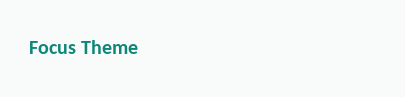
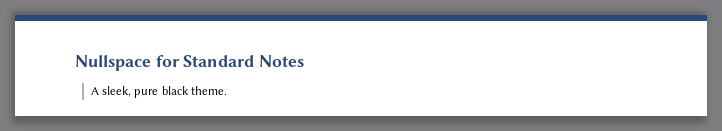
[29,40,139,54] Focus Theme -> [75,55,305,71] [90,86,228,98] Nullspace for Standard Notes // A sleek, pure black theme.

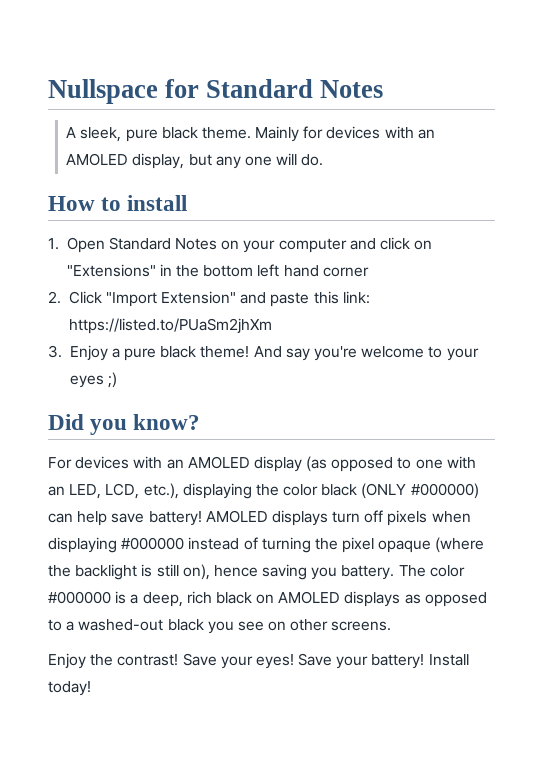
(228, 90) none -> [255,126,435,142] [66,153,324,169] [48,195,188,211] [48,237,433,253] [66,264,369,277] [48,291,370,307] [68,318,272,334] [48,345,479,361] [69,372,117,388] [48,414,201,435] [48,456,476,472] [48,483,479,499] [48,510,471,526] [48,537,485,553] [48,564,465,580] [48,591,487,607] [48,619,392,634] [48,653,469,669] [48,681,91,696] Mainly for devices with an AMOLED display, but any one will do. // How to install // 1. Open Standard Notes on your computer and click on "Extensions" in the bottom left hand corner // 2. Click "Import Extension" and paste this link: https://listed.to/PUaSm2jhXm // 3. Enjoy a pure black theme! And say you're welcome to your eyes ;) // Did you know? // For devices with an AMOLED display (as opposed to one with an LED, LCD, etc.), displaying the color black (ONLY #000000) can help save battery! AMOLED displays turn off pixels when displaying #000000 instead of turning the pixel opaque (where the backlight is still on), hence saving you battery. The color #000000 is a deep, rich black on AMOLED displays as opposed to a washed-out black you see on other screens. // Enjoy the contrast! Save your eyes! Save your battery! Install today!

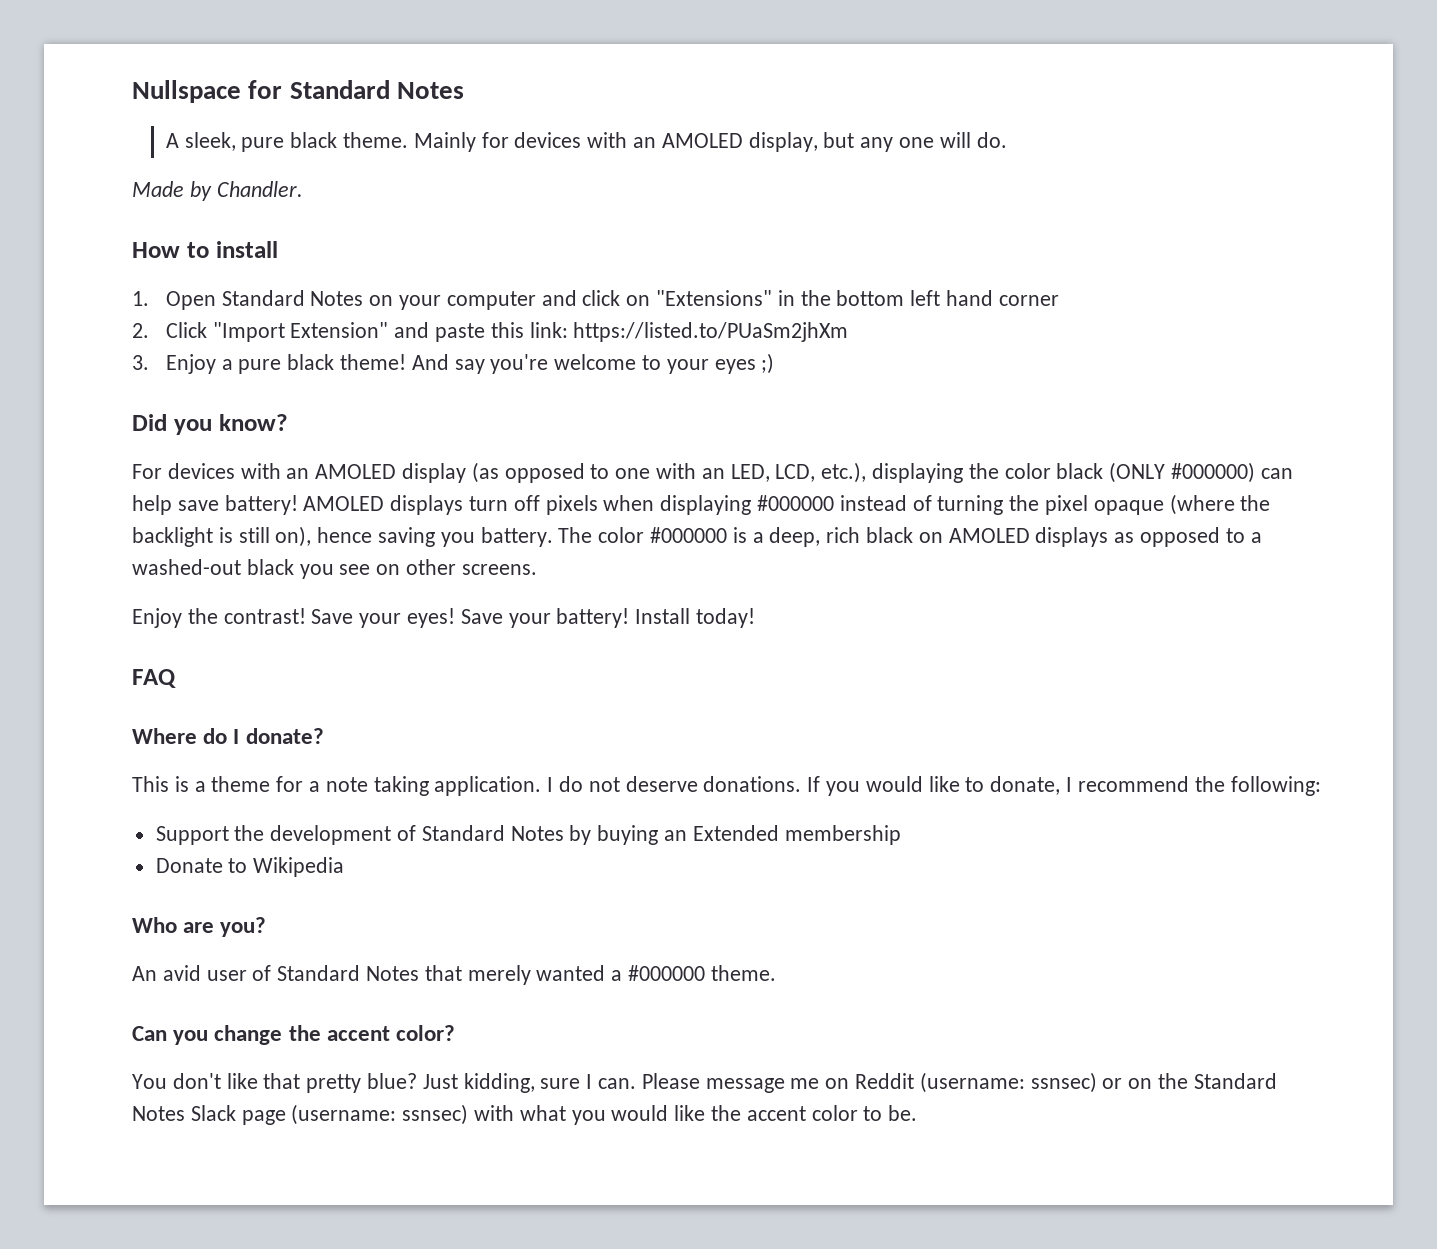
(324, 160) none -> [132,181,303,201] // Made by Chandler.
(91, 688) none -> [132,669,176,688] [132,728,324,744] [132,776,1321,796] [155,825,901,845] [155,857,345,877] [132,917,267,937] [132,965,776,985] [132,1025,456,1045] [132,1072,1277,1093] [132,1104,918,1125] // FAQ // Where do I donate? // This is a theme for a note taking application. I do not deserve donations. If you would like to donate, I recommend the following: // Support the development of Standard Notes by buying an Extended membership // Donate to Wikipedia // Who are you? // An avid user of Standard Notes that merely wanted a #000000 theme. // Can you change the accent color? // You don't like that pretty blue? Just kidding, sure I can. Please message me on Reddit (username: ssnsec) or on the Standard Notes Slack page (username: ssnsec) with what you would like the accent color to be.

